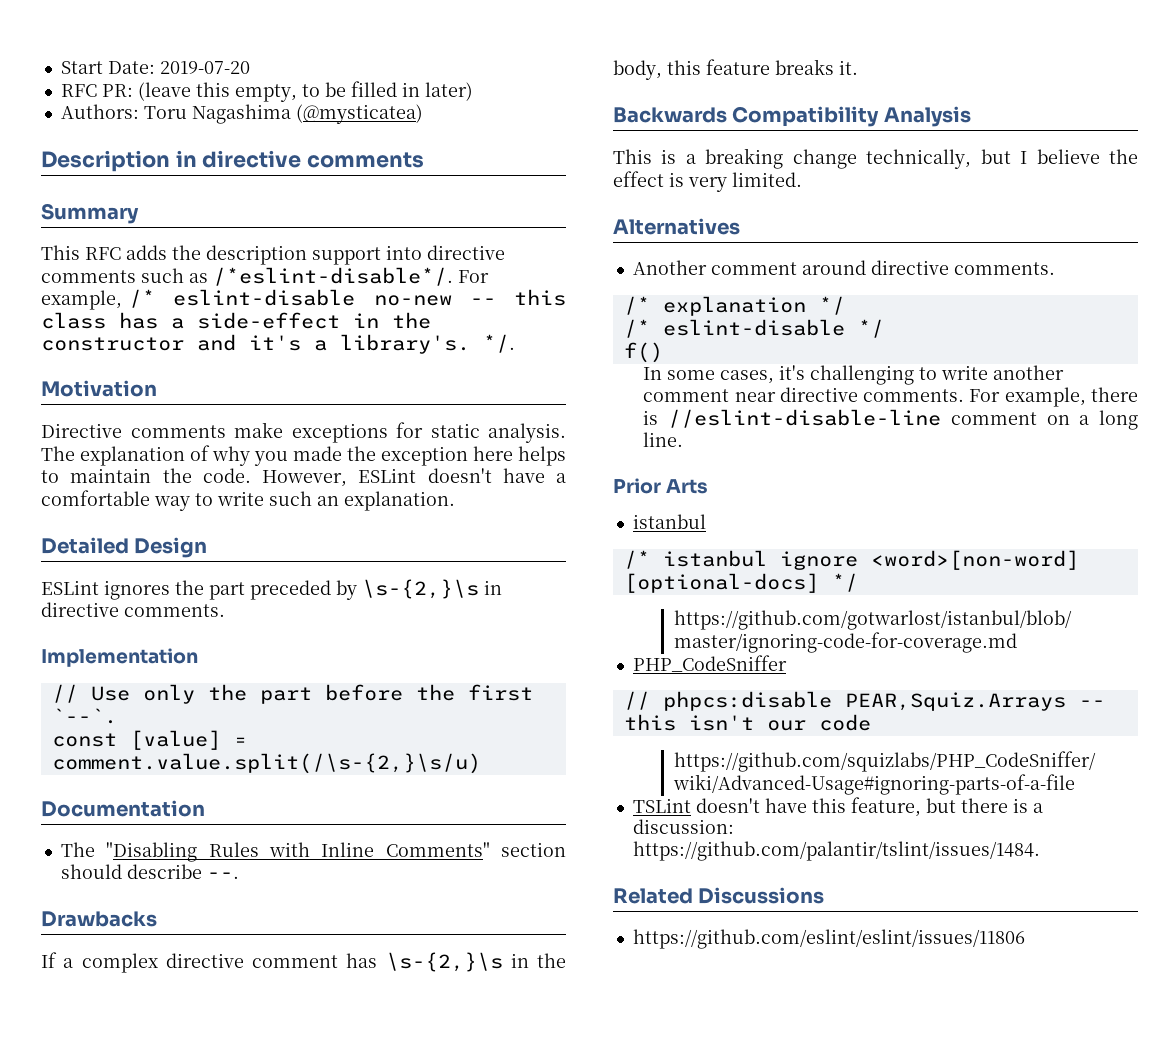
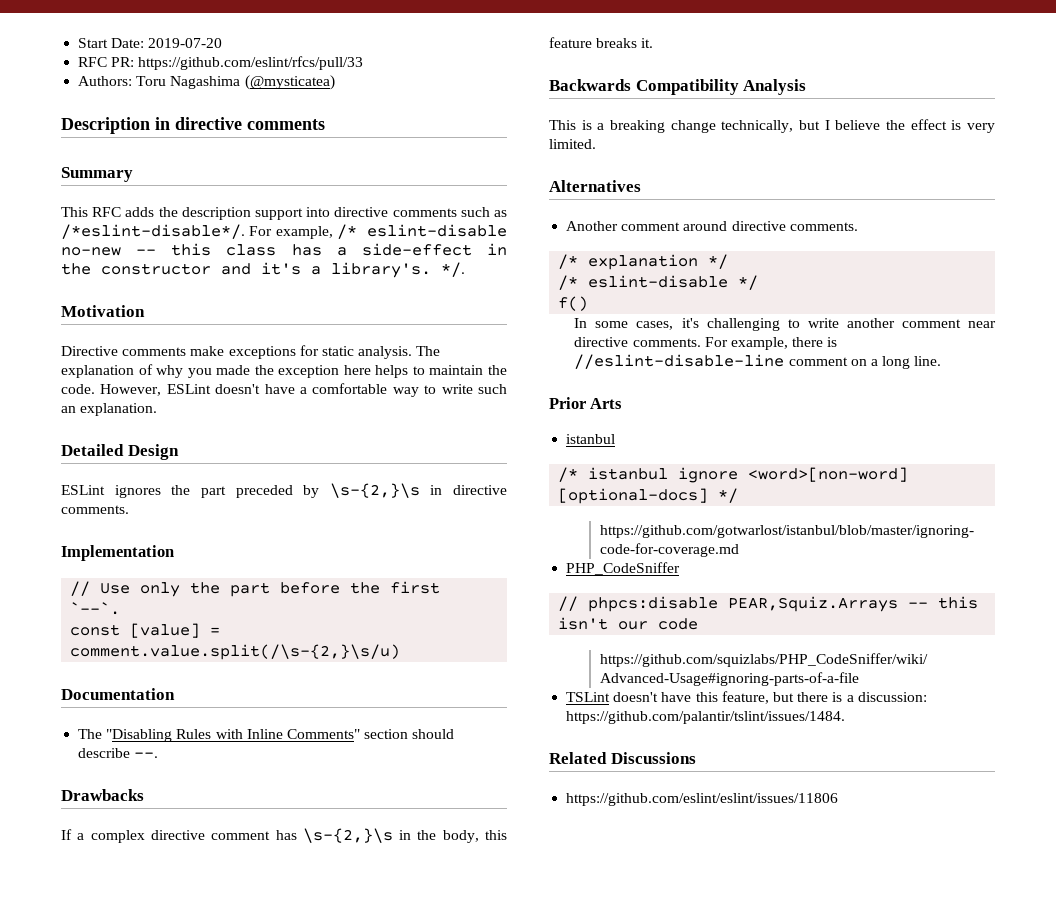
[137,81,473,102] (leave this empty, to be filled in later) -> [138,56,364,70] https://github.com/eslint/rfcs/pull/33

